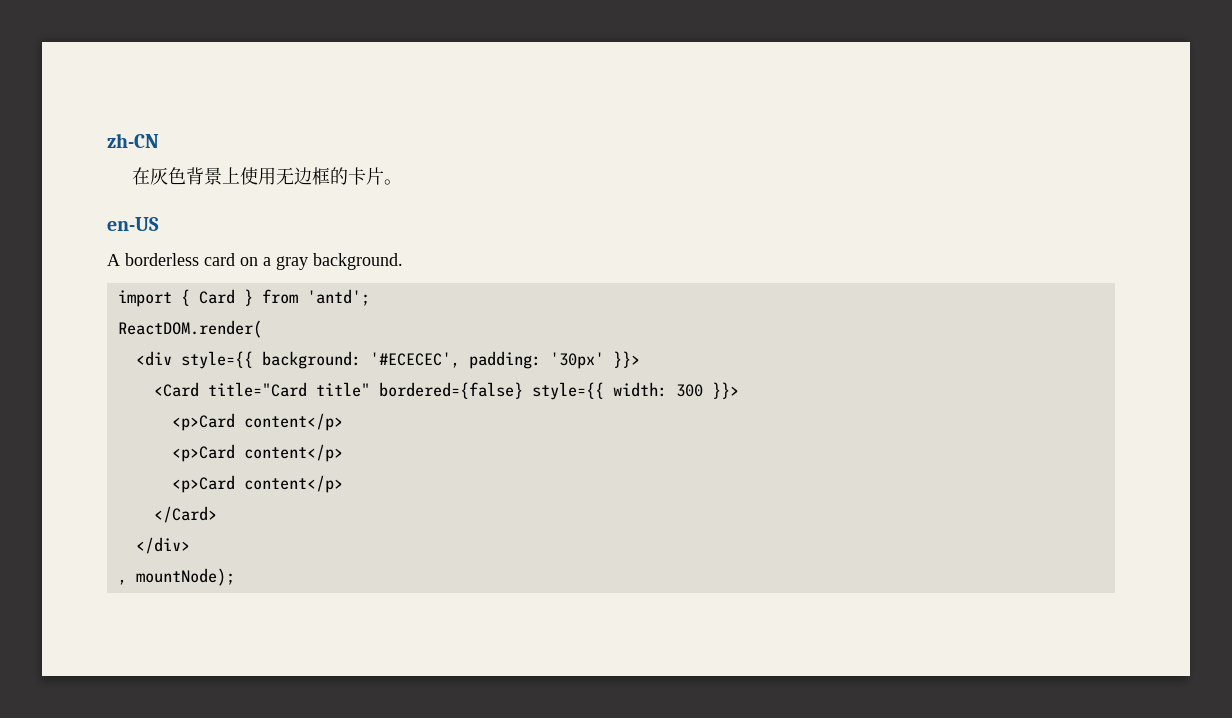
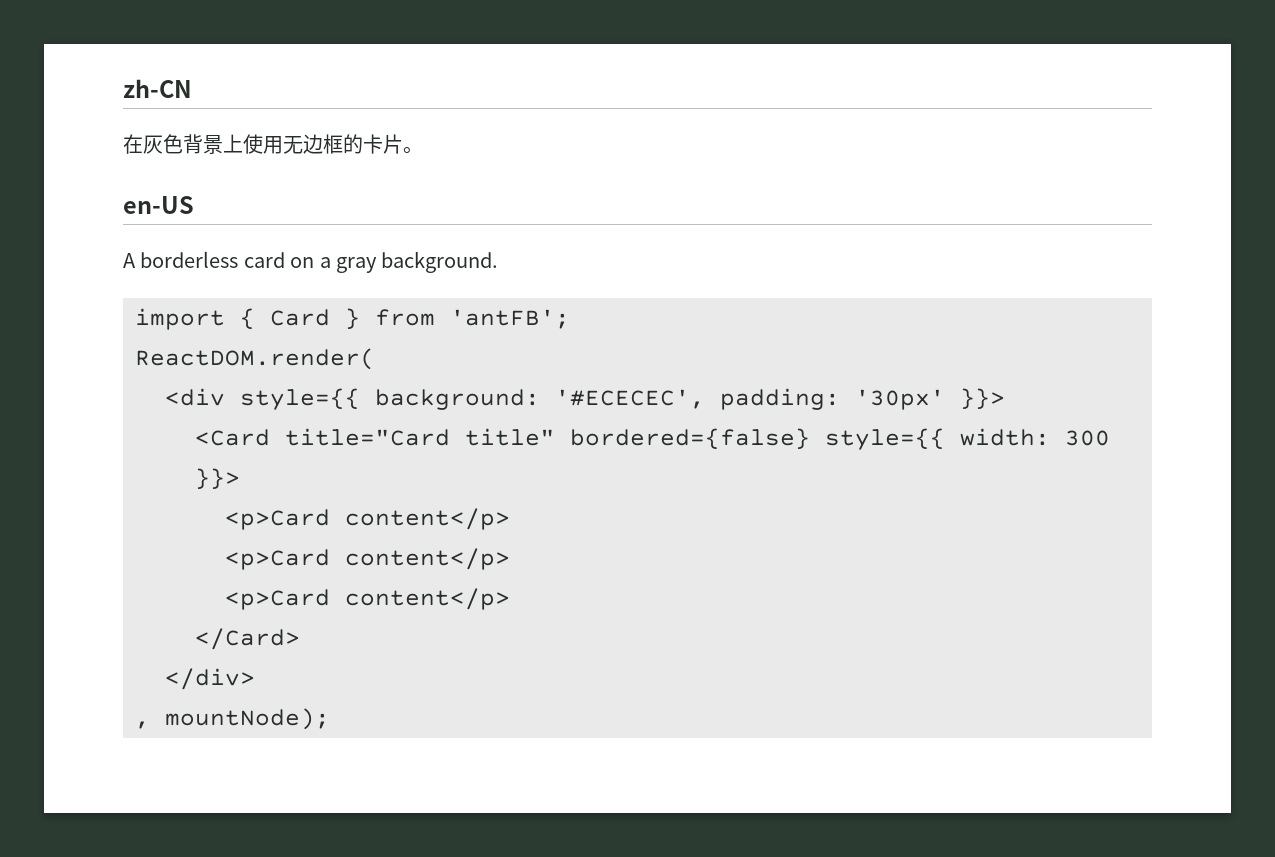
[306,289,370,306] 'antd'; -> [450,309,570,329] 'antFB';

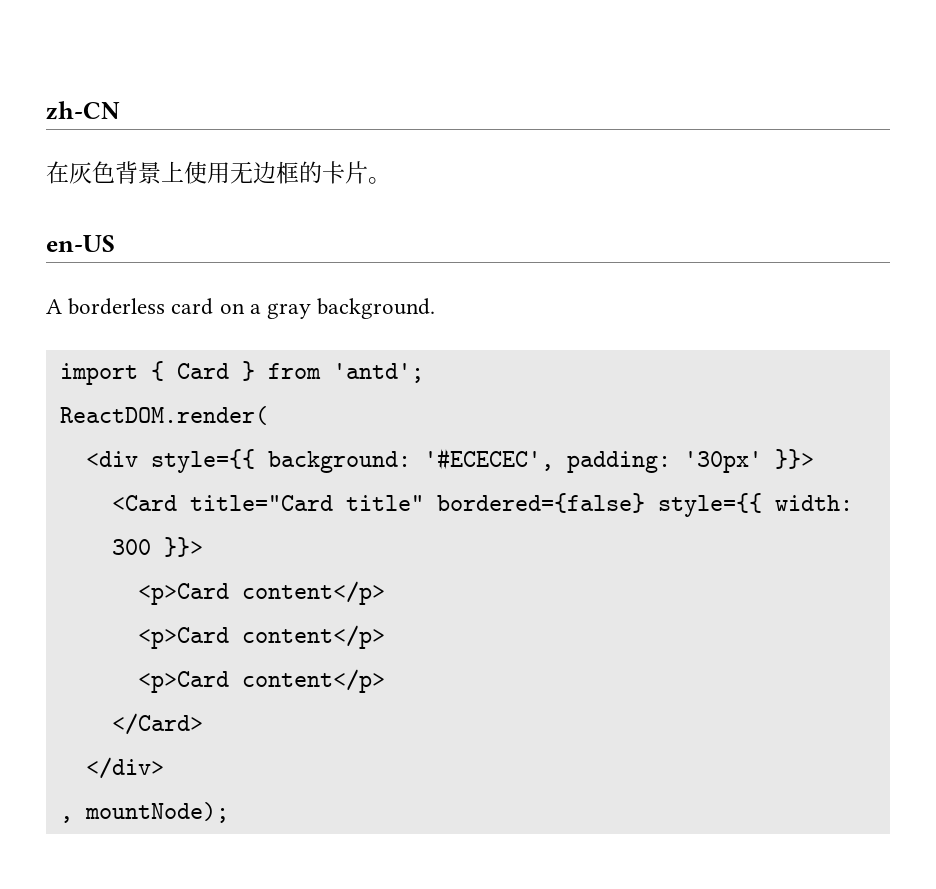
[450,309,570,329] 'antFB'; -> [332,363,424,383] 'antd';

